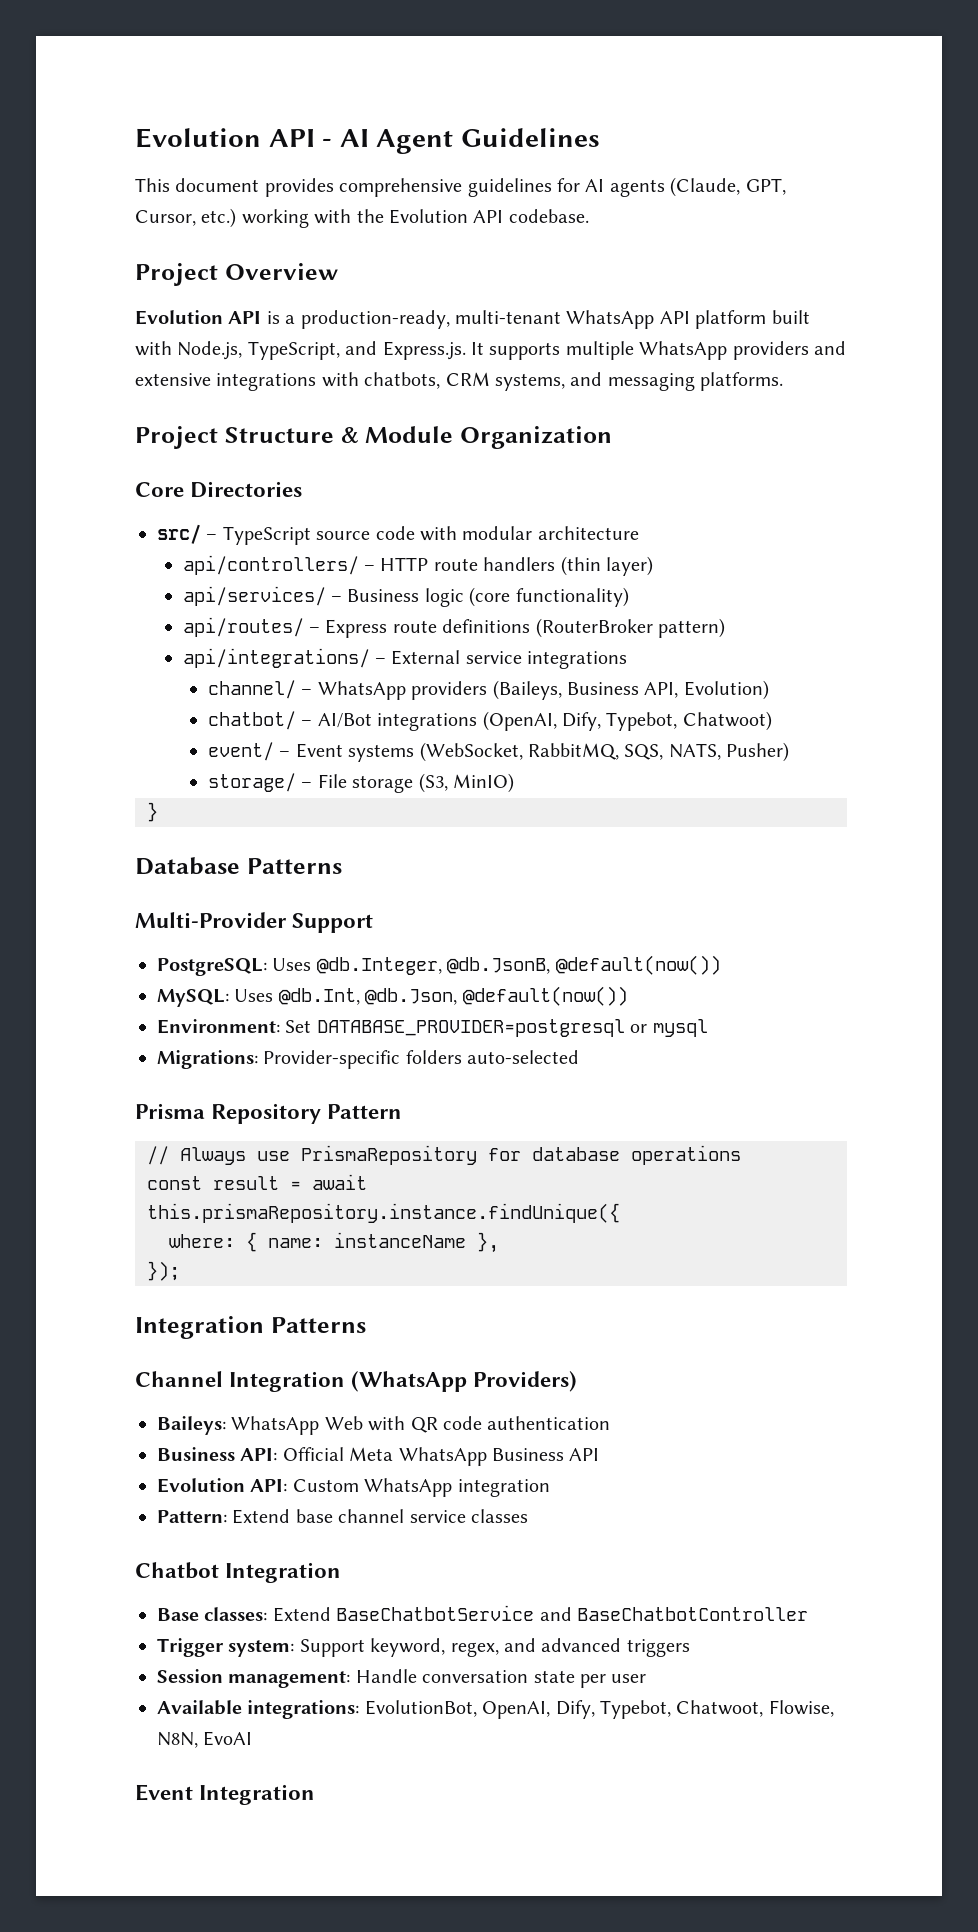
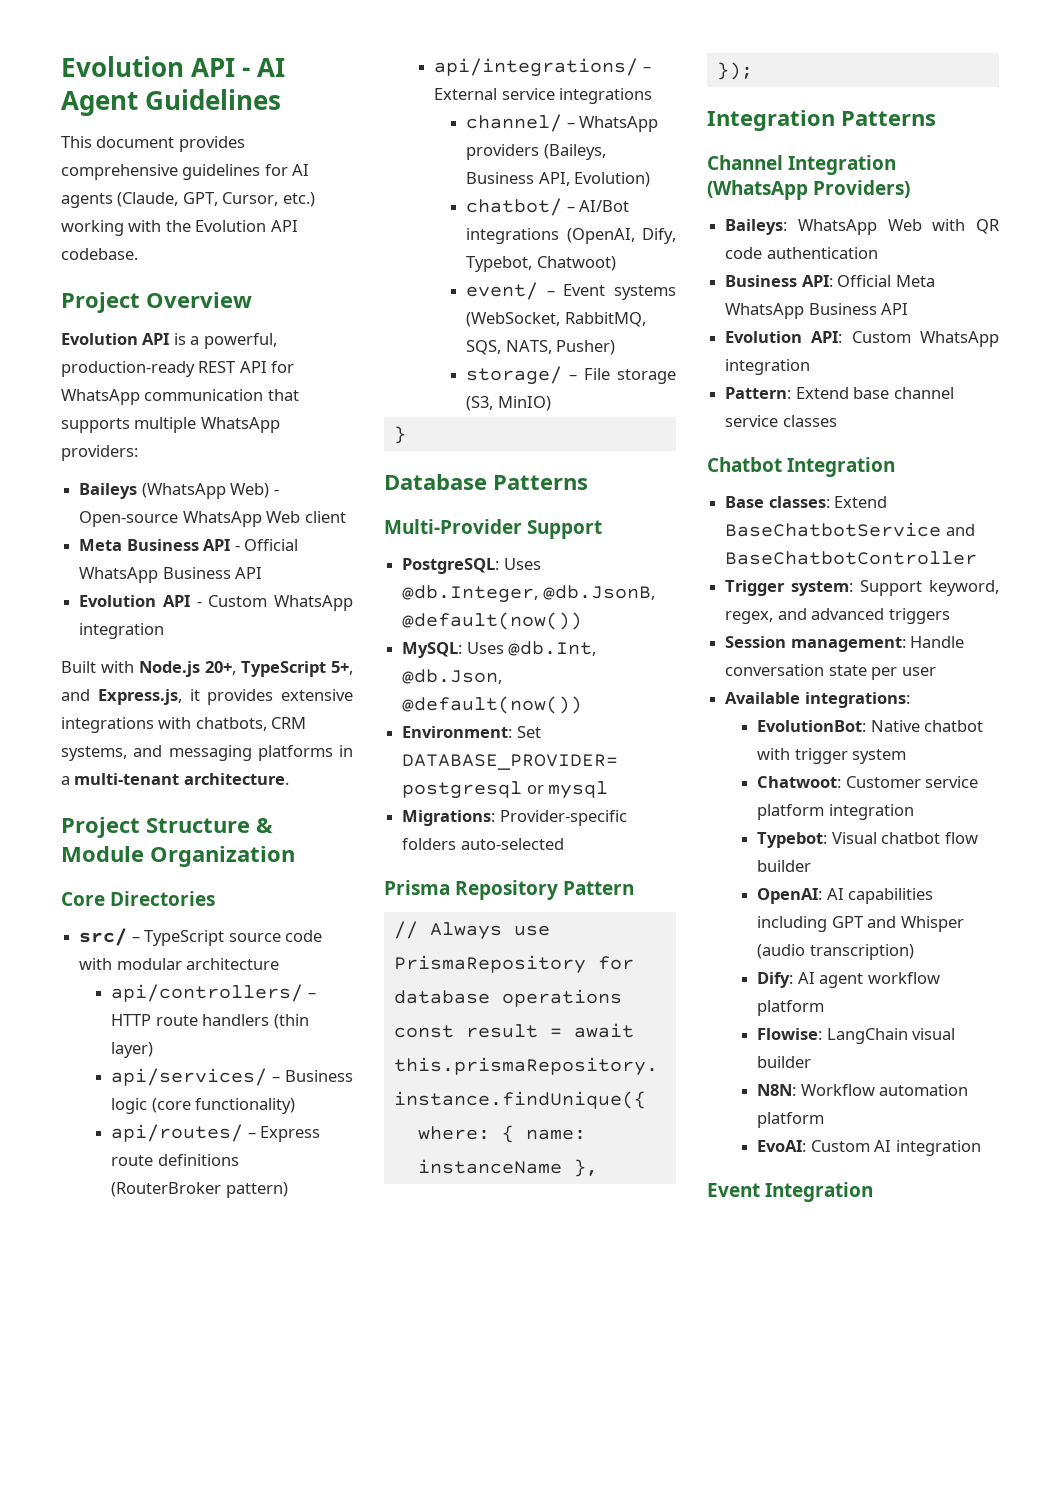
[300,310,810,329] [135,341,846,360] production-ready, multi-tenant WhatsApp API platform built with Node.js, TypeScript, and Express.js. It supports multiple WhatsApp providers and -> [203,333,277,349] [61,361,295,377] [61,389,299,405] [61,417,280,433] [61,445,138,461] [79,483,279,499] [79,511,346,527] [79,539,298,551] [79,567,263,583] [79,595,353,611] [79,623,165,639] [61,661,353,677] [61,689,274,705] powerful, production-ready REST API for WhatsApp communication that supports multiple WhatsApp providers: // Baileys (WhatsApp Web) - Open-source WhatsApp Web client // Meta Business API - Official WhatsApp Business API // Evolution API - Custom WhatsApp integration // Built with Node.js 20+, TypeScript 5+, and Express.js, it provides
[700,372,784,391] platforms. -> [257,745,353,761] [61,773,289,785] platforms in a multi-tenant architecture.
[364,1700,834,1719] [157,1731,253,1748] EvolutionBot, OpenAI, Dify, Typebot, Chatwoot, Flowise, N8N, EvoAI -> [757,720,984,732] [757,748,907,764] [757,776,979,788] [757,804,914,820] [757,832,978,848] [757,860,812,872] [757,888,934,904] [757,916,964,932] [757,944,914,960] [757,972,940,988] [757,1000,825,1016] [757,1028,956,1044] [757,1056,812,1068] [757,1084,969,1096] [757,1112,825,1128] [757,1140,981,1156] // EvolutionBot: Native chatbot with trigger system // Chatwoot: Customer service platform integration // Typebot: Visual chatbot flow builder // OpenAI: AI capabilities including GPT and Whisper (audio transcription) // Dify: AI agent workflow platform // Flowise: LangChain visual builder // N8N: Workflow automation platform // EvoAI: Custom AI integration

